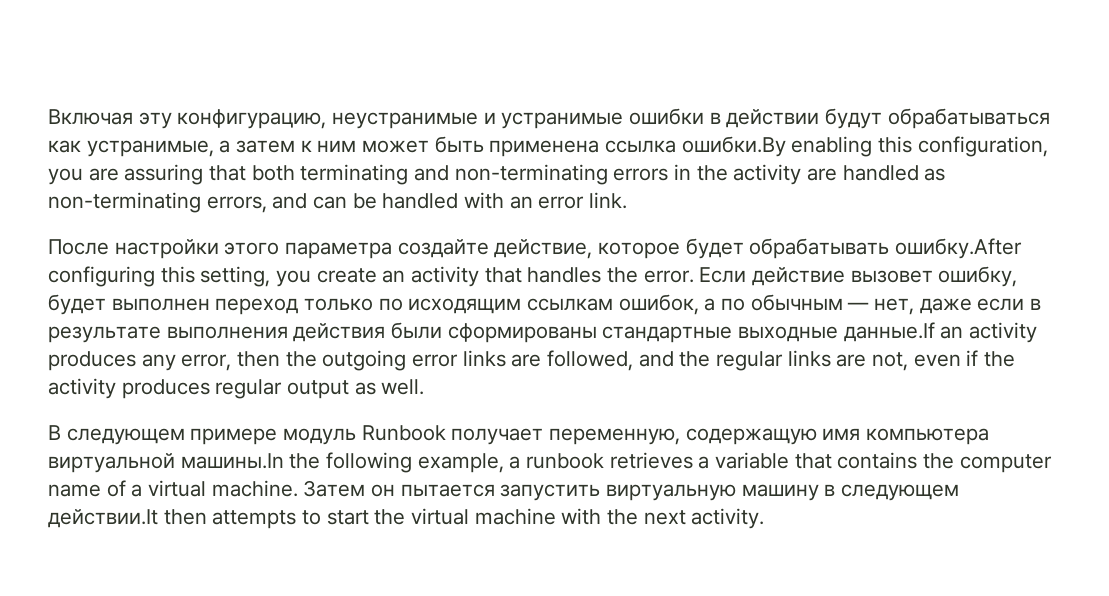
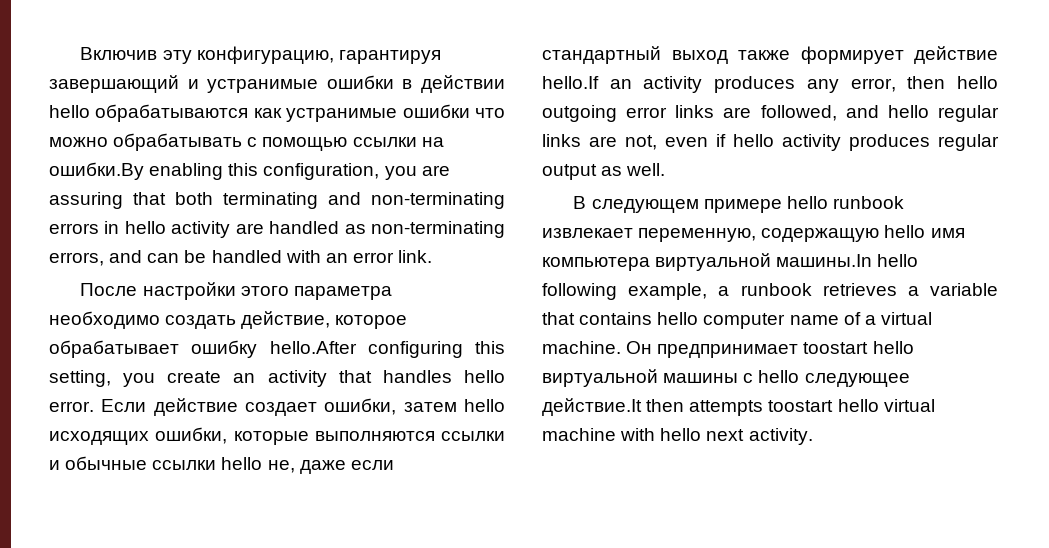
[48,109,133,125] Включая -> [80,47,158,60] Включив
[332,112,479,129] неустранимые -> [338,50,441,64] [49,75,179,93] гарантируя завершающий
[825,108,1050,129] [48,136,677,157] будут обрабатываться как устранимые, а затем к ним может быть применена ссылка -> [49,104,505,122] [49,133,444,151] hello обрабатываются как устранимые ошибки что можно обрабатывать с помощью ссылки на
[696,165,728,181] the -> [124,221,166,234] hello
[397,238,1023,259] создайте действие, которое будет обрабатывать ошибку.After -> [49,311,408,329] [49,340,357,358] необходимо создать действие, которое обрабатывает ошибку hello.After
[607,267,639,283] the -> [463,370,505,383] hello
[850,266,1018,287] [48,294,1042,315] [48,322,935,343] вызовет ошибку, будет выполнен переход только по исходящим ссылкам ошибок, а по обычным — нет, даже если в результате выполнения действия были сформированы стандартные выходные данные.If -> [245,398,505,416] [49,427,505,445] [49,456,394,474] [542,46,998,64] [542,76,599,89] создает ошибки, затем hello исходящих ошибки, которые выполняются ссылки и обычные ссылки hello не, даже если стандартный выход также формирует действие hello.If
[285,351,317,367] the -> [957,76,998,89] hello
[679,351,711,367] the -> [887,105,929,118] hello
[984,351,1016,367] the -> [733,134,774,147] hello
[283,425,544,445] модуль Runbook получает -> [786,196,905,209] [542,228,633,238] hello runbook извлекает
(817, 436) none -> [884,225,926,238] hello
[289,453,321,469] the -> [877,254,919,267] hello
[923,453,955,469] the -> [657,312,699,325] hello
[303,480,960,501] [48,509,406,529] Затем он пытается запустить виртуальную машину в следующем действии.It then attempts to start the -> [626,341,914,358] [542,369,910,387] [542,398,879,416] Он предпринимает toostart hello виртуальной машины с hello следующее действие.It then attempts toostart hello
[607,509,639,525] the -> [660,428,702,441] hello

